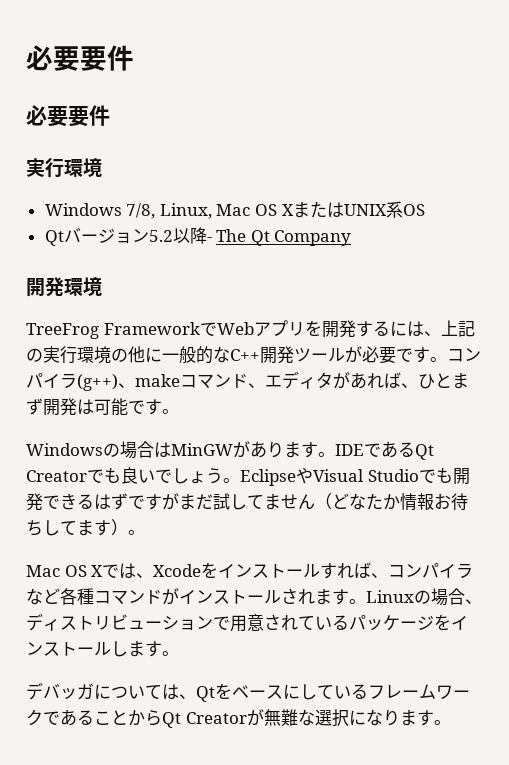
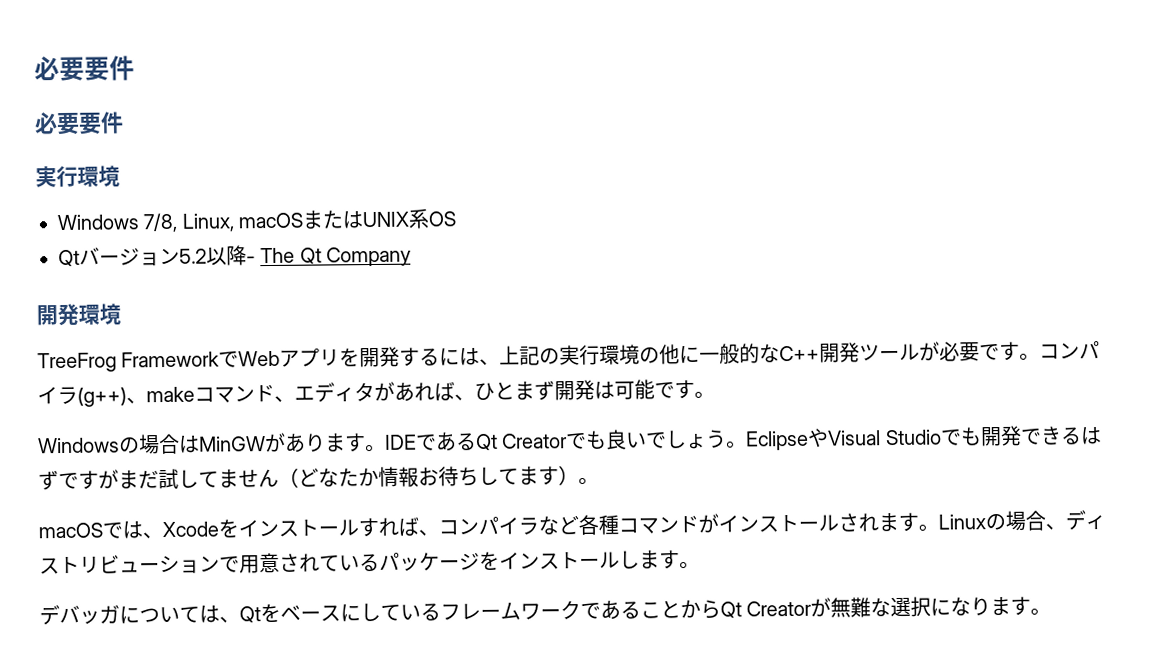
[216,204,294,216] Mac OS X -> [238,212,304,229] macOS
[26,565,104,577] Mac OS X -> [38,522,103,539] macOS

